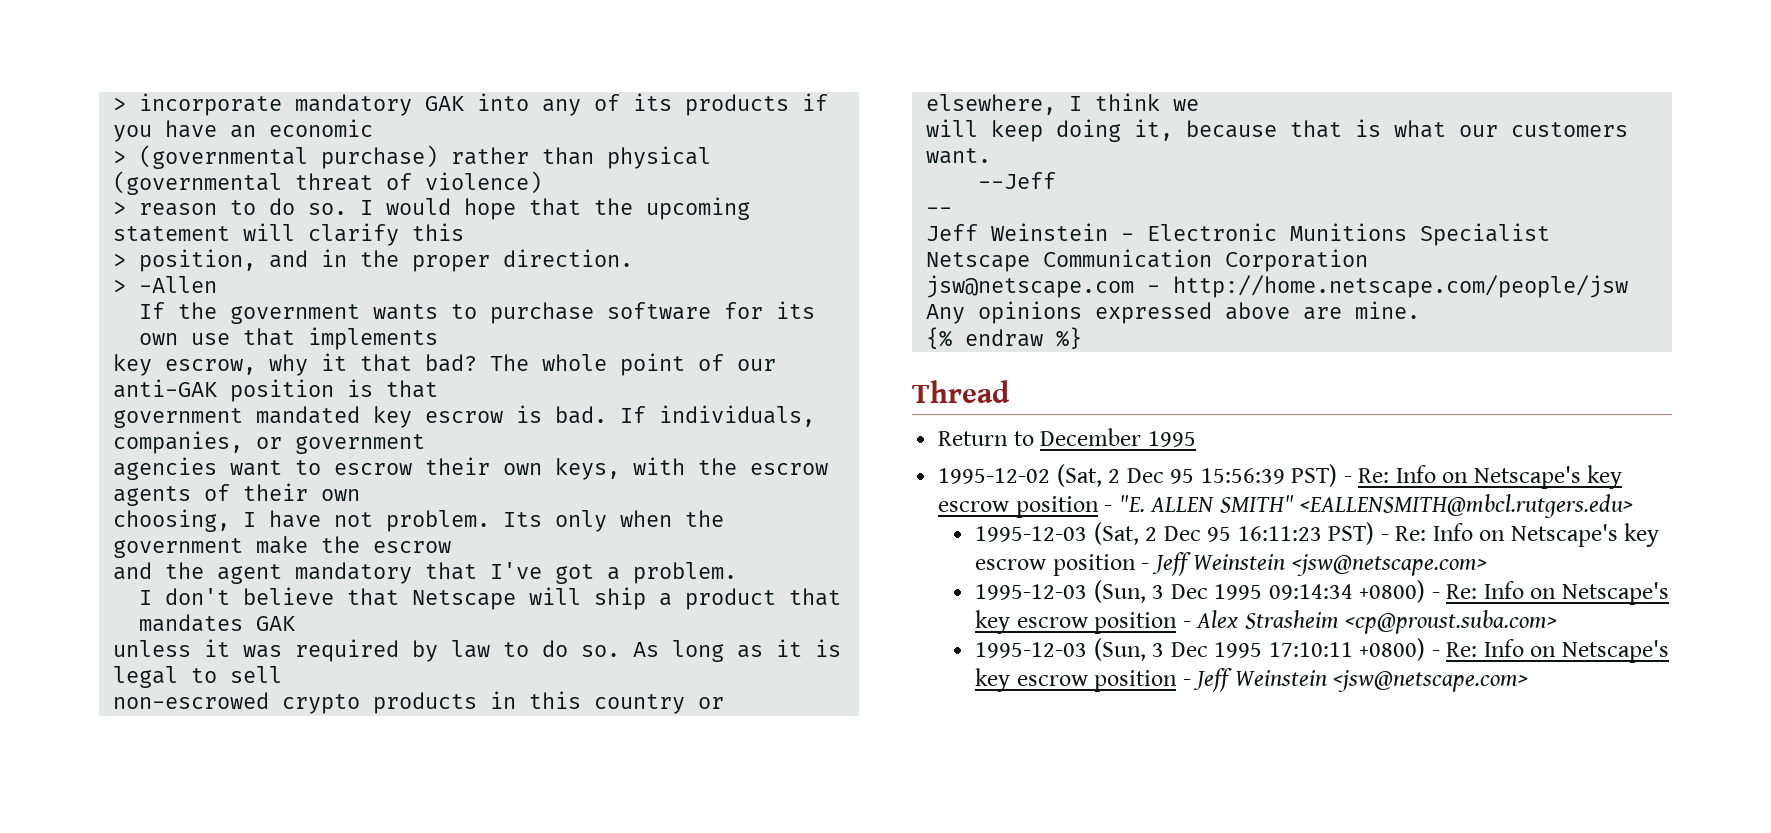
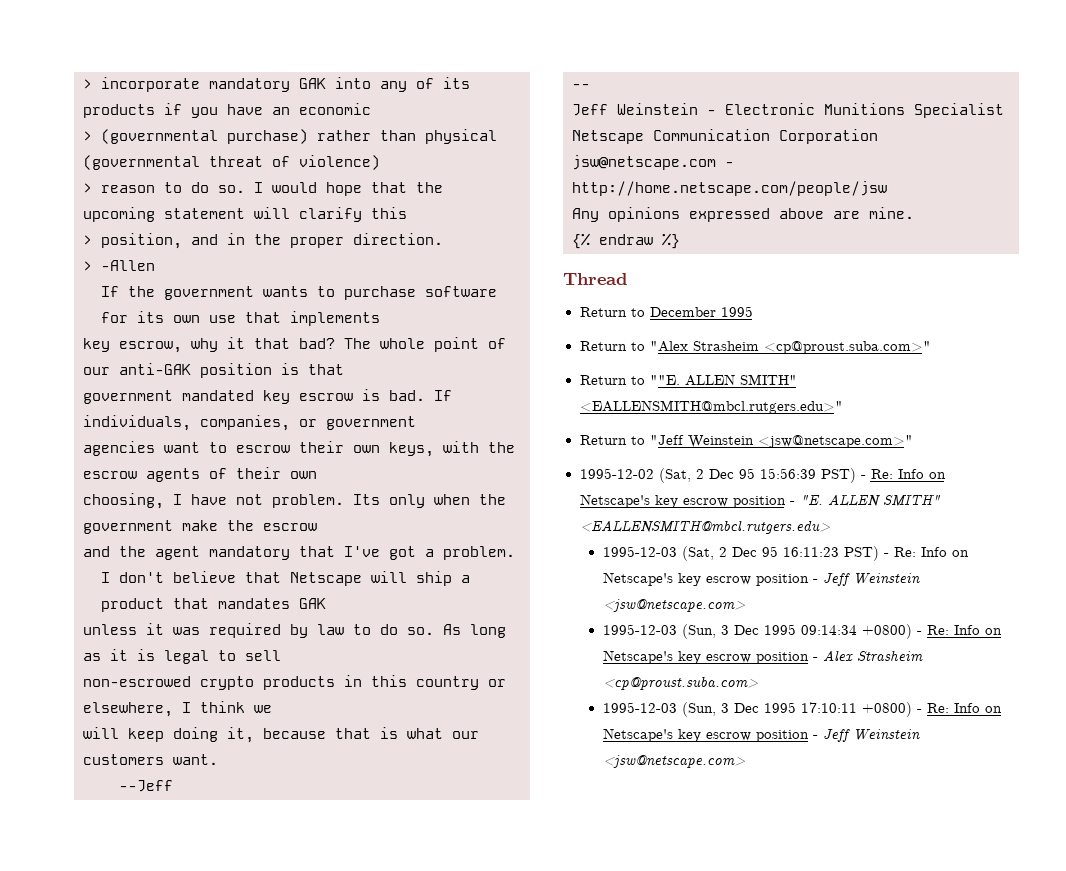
(1196, 439) none -> [579,341,931,354] [579,374,797,386] [579,400,843,414] [579,435,913,448] // Return to "Alex Strasheim <cp@proust.suba.com>" // Return to ""E. ALLEN SMITH" <EALLENSMITH@mbcl.rutgers.edu>" // Return to "Jeff Weinstein <jsw@netscape.com>"

